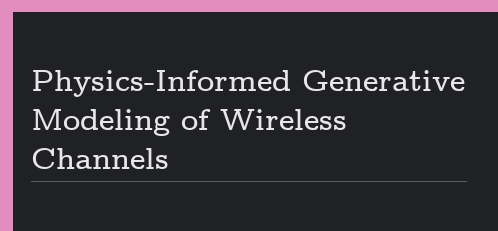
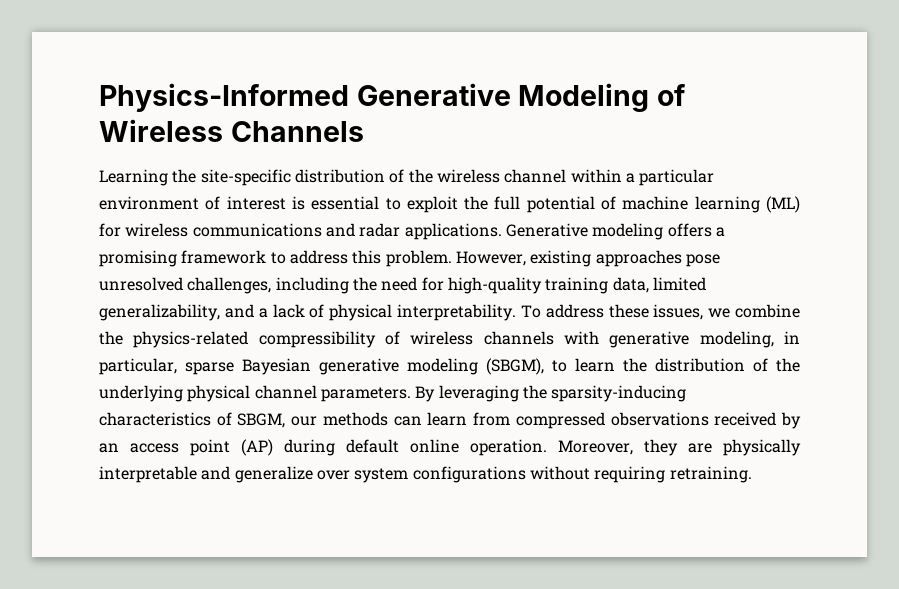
(169, 158) none -> [99,169,715,186] [99,196,800,213] [99,223,725,240] [99,250,720,267] [99,277,706,294] [99,304,801,321] [99,331,800,348] [99,358,800,375] [99,385,687,402] [99,412,802,429] [99,439,801,456] [99,466,752,483] // Learning the site-specific distribution of the wireless channel within a particular environment of interest is essential to exploit the full potential of machine learning (ML) for wireless communications and radar applications. Generative modeling offers a promising framework to address this problem. However, existing approaches pose unresolved challenges, including the need for high-quality training data, limited generalizability, and a lack of physical interpretability. To address these issues, we combine the physics-related compressibility of wireless channels with generative modeling, in particular, sparse Bayesian generative modeling (SBGM), to learn the distribution of the underlying physical channel parameters. By leveraging the sparsity-inducing characteristics of SBGM, our methods can learn from compressed observations received by an access point (AP) during default online operation. Moreover, they are physically interpretable and generalize over system configurations without requiring retraining.

